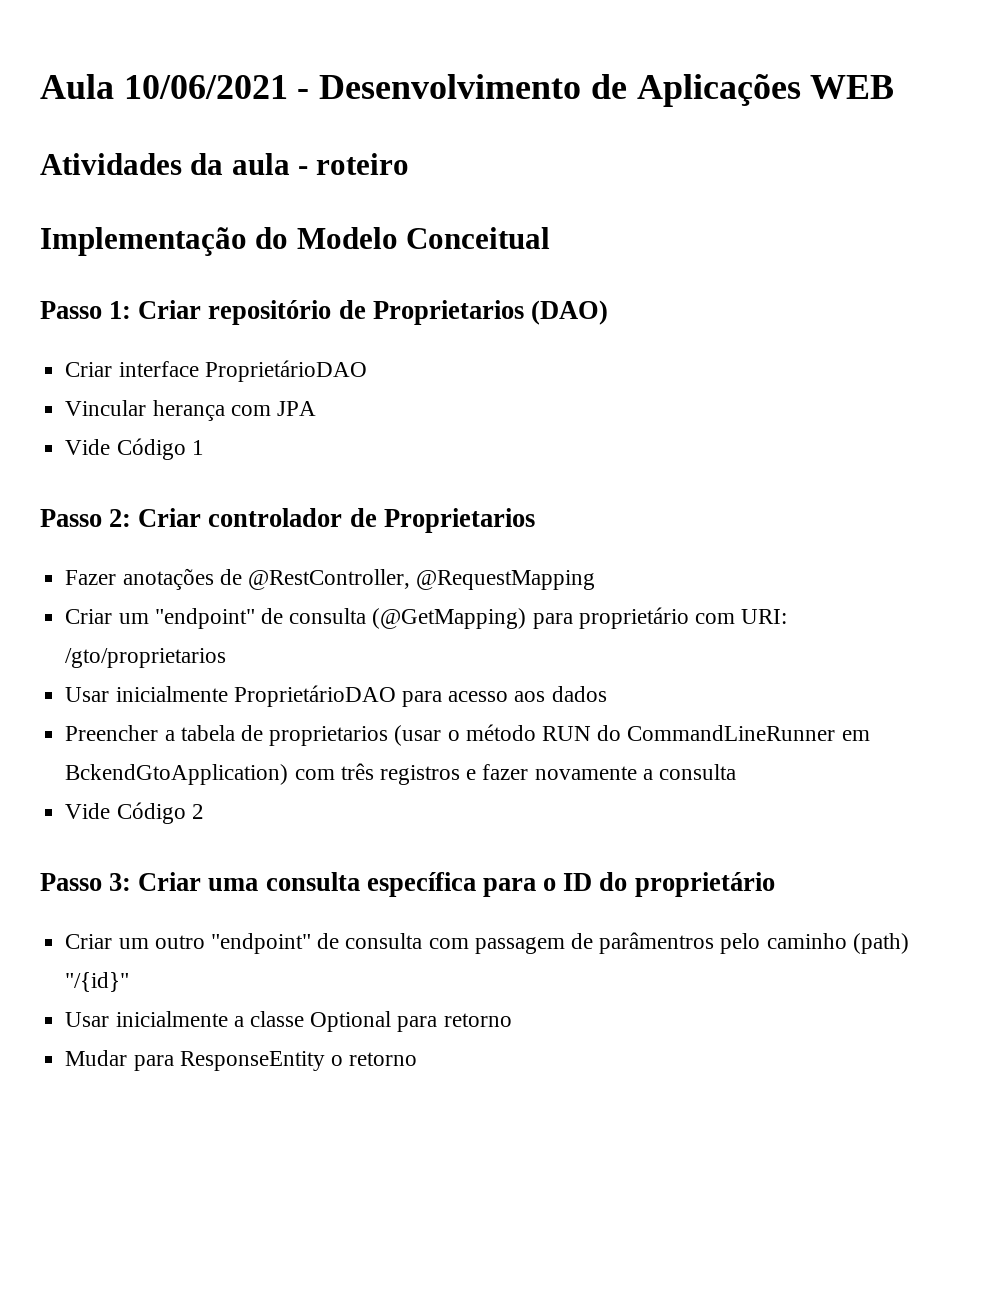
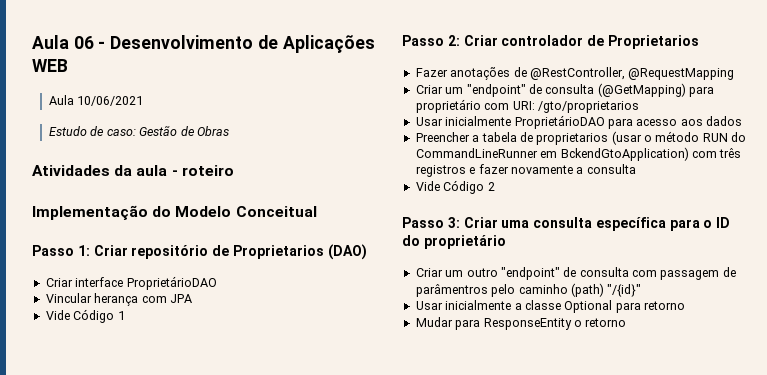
[40,74,288,99] Aula 10/06/2021 -> [32,35,94,49] Aula 06
(895, 87) none -> [49,95,144,106] [49,126,229,136] // Aula 10/06/2021 // Estudo de caso: Gestão de Obras

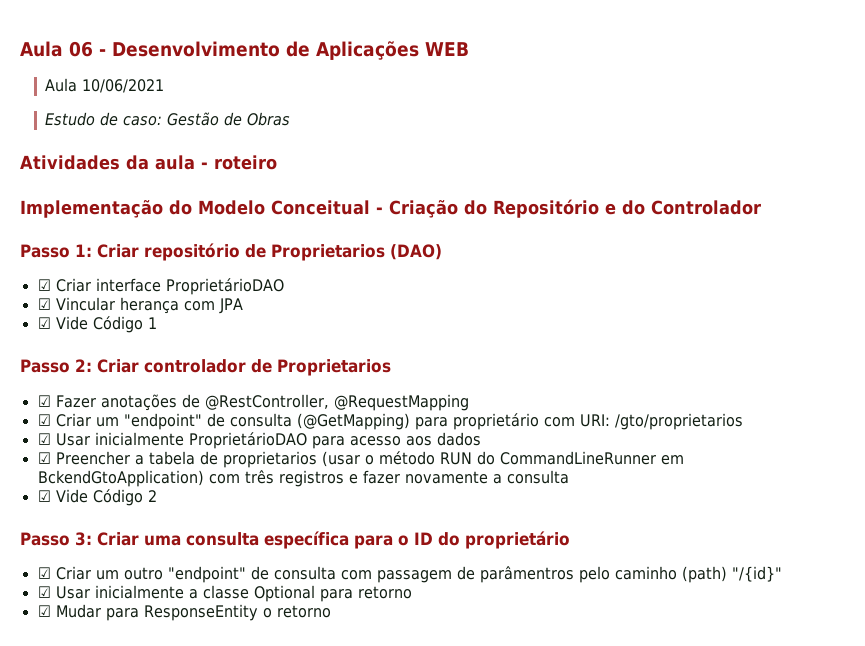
(317, 211) none -> [376,199,761,218] - Criação do Repositório e do Controlador
(367, 252) none -> [37,279,51,291] ☑
(217, 283) none -> [37,298,51,310] ☑
(192, 298) none -> [37,317,51,329] ☑
(699, 42) none -> [37,395,51,407] ☑
(735, 74) none -> [37,414,51,426] ☑
(639, 107) none -> [37,433,51,445] ☑
(742, 121) none -> [37,452,51,464] ☑
(636, 169) none -> [37,490,51,502] ☑
(506, 242) none -> [37,567,51,579] ☑
(642, 290) none -> [37,586,51,598] ☑
(685, 305) none -> [37,605,51,617] ☑

